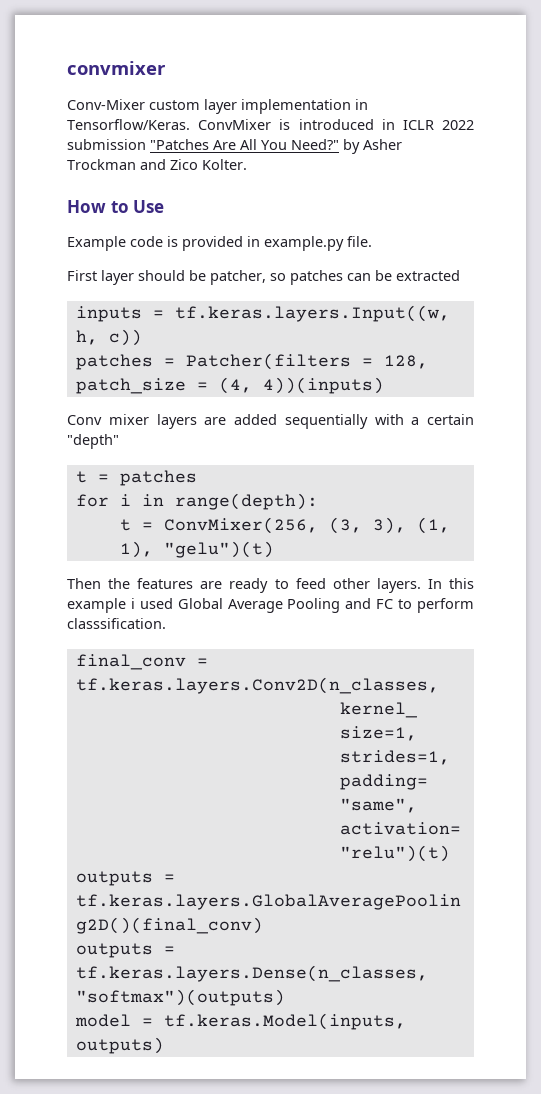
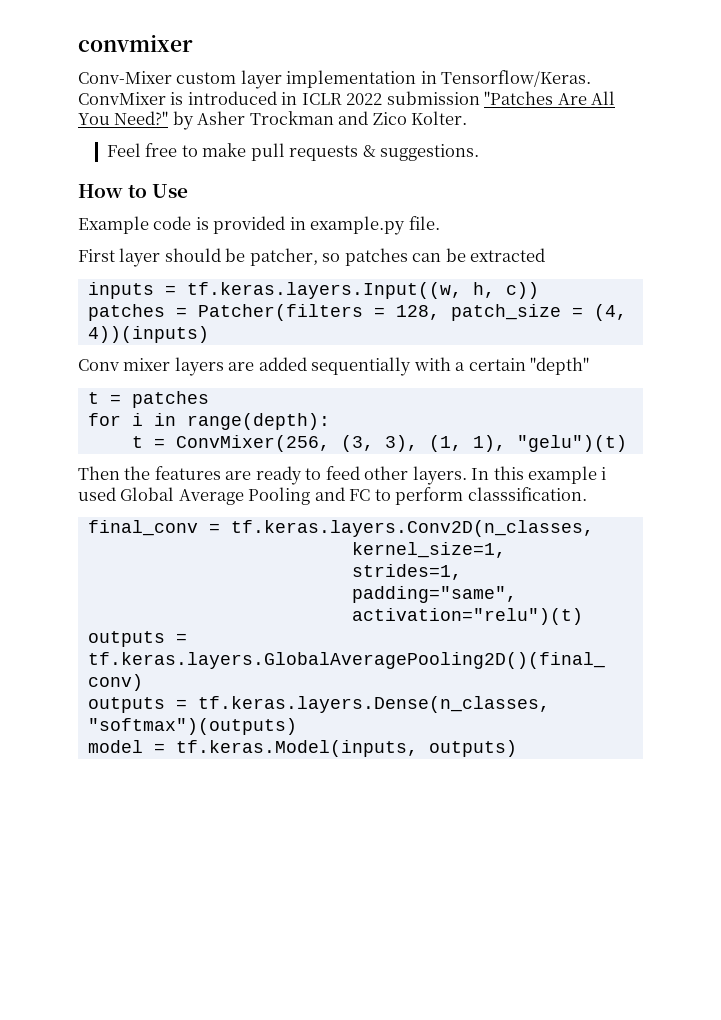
(247, 164) none -> [107,143,480,161] // Feel free to make pull requests & suggestions.

